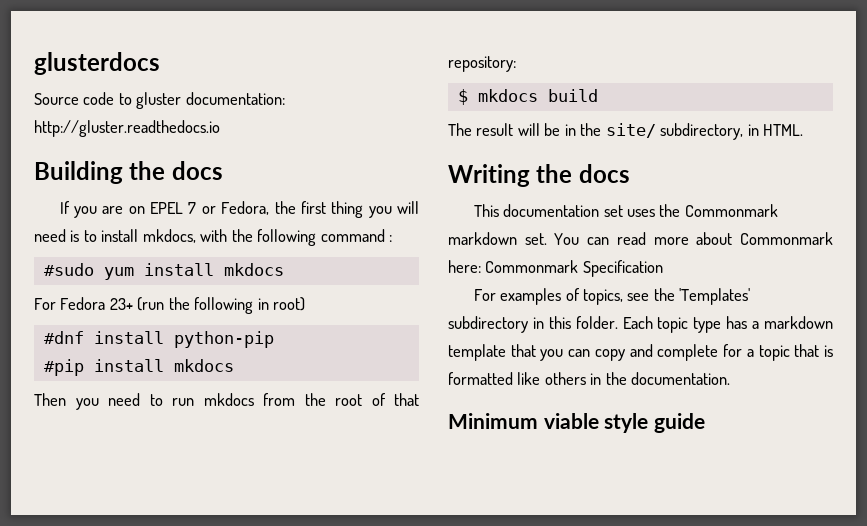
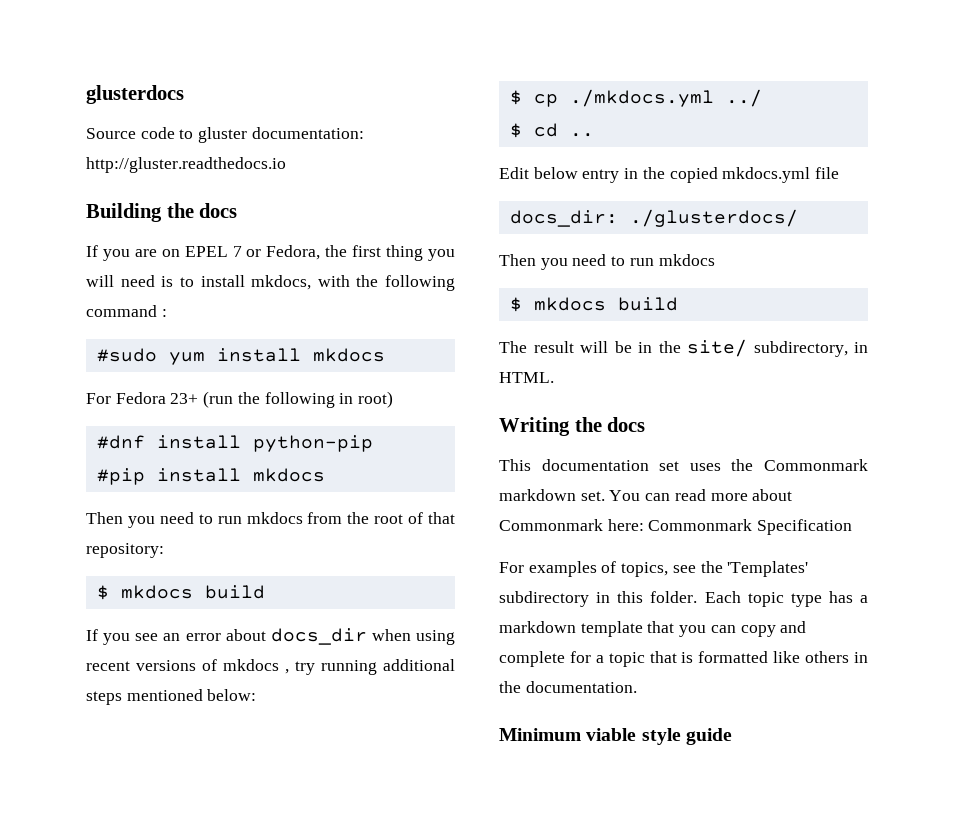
(598, 95) none -> [86,628,455,645] [86,659,455,675] [86,689,257,705] [509,89,762,107] [509,123,594,138] [499,167,840,183] [509,209,798,227] [499,254,715,270] [509,297,678,312] // If you see an error about docs_dir when using recent versions of mkdocs , try running additional steps mentioned below: // $ cp ./mkdocs.yml ../ // $ cd .. // Edit below entry in the copied mkdocs.yml file // docs_dir: ./glusterdocs/ // Then you need to run mkdocs // $ mkdocs build

